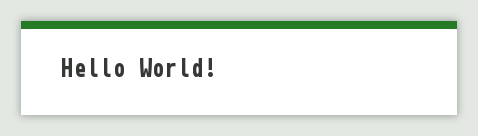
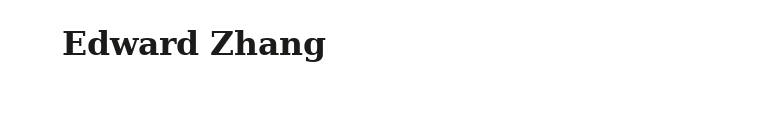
[60,58,216,77] Hello World! -> [62,30,326,62] Edward Zhang

